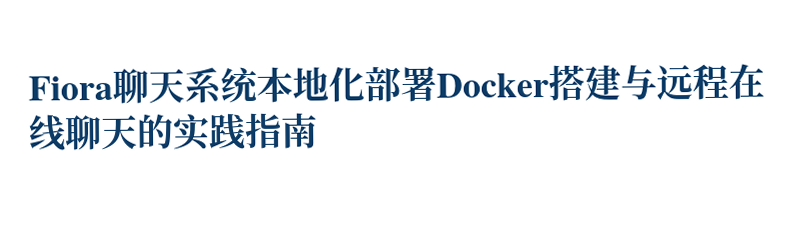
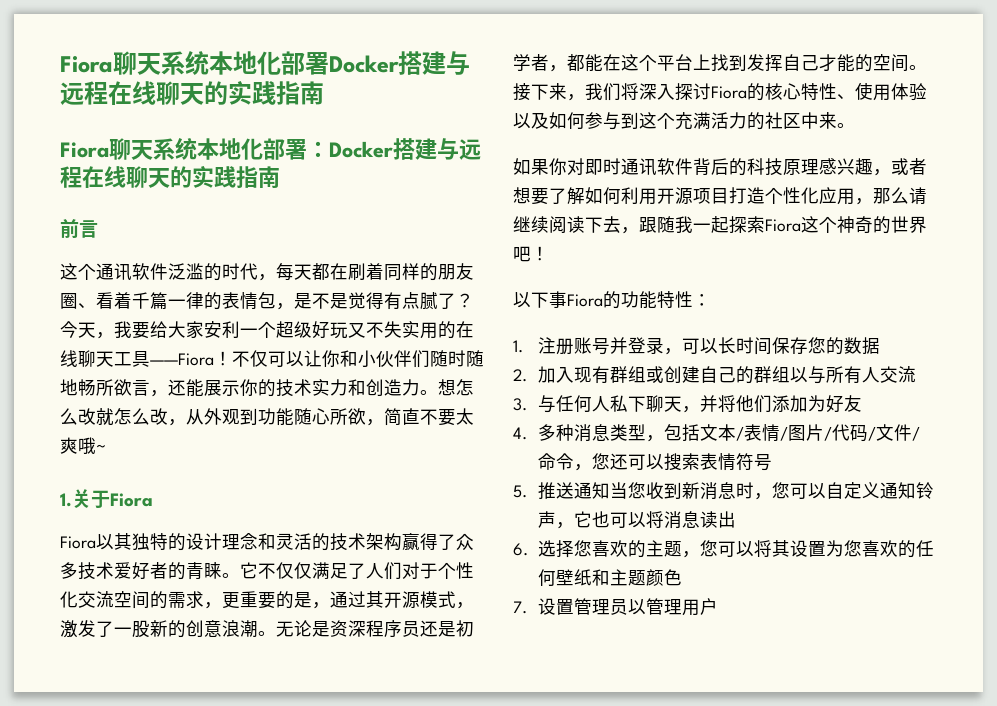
(318, 130) none -> [60,137,481,160] [60,165,280,188] [60,219,98,239] [60,263,474,281] [60,292,474,310] [60,321,474,339] [60,350,484,368] [60,379,474,397] [60,408,474,426] [60,437,106,454] [60,489,153,508] [60,532,474,551] [60,562,474,580] [60,591,474,609] [60,620,474,638] [513,54,927,72] [513,82,927,101] [513,112,855,130] [513,158,927,176] [513,187,927,205] [513,216,927,234] [513,246,549,262] [513,291,711,309] [513,337,881,355] [513,366,917,384] [513,395,863,413] [513,424,921,442] [538,453,773,471] [513,482,935,500] [538,511,737,529] [513,540,935,558] [538,569,683,586] [513,598,719,616] // Fiora聊天系统本地化部署：Docker搭建与远程在线聊天的实践指南 // 前言 // 这个通讯软件泛滥的时代，每天都在刷着同样的朋友圈、看着千篇一律的表情包，是不是觉得有点腻了？今天，我要给大家安利一个超级好玩又不失实用的在线聊天工具——Fiora！不仅可以让你和小伙伴们随时随地畅所欲言，还能展示你的技术实力和创造力。想怎么改就怎么改，从外观到功能随心所欲，简直不要太爽哦~ // 1.关于Fiora // Fiora以其独特的设计理念和灵活的技术架构赢得了众多技术爱好者的青睐。它不仅仅满足了人们对于个性化交流空间的需求，更重要的是，通过其开源模式，激发了一股新的创意浪潮。无论是资深程序员还是初学者，都能在这个平台上找到发挥自己才能的空间。接下来，我们将深入探讨Fiora的核心特性、使用体验以及如何参与到这个充满活力的社区中来。 // 如果你对即时通讯软件背后的科技原理感兴趣，或者想要了解如何利用开源项目打造个性化应用，那么请继续阅读下去，跟随我一起探索Fiora这个神奇的世界吧！ // 以下事Fiora的功能特性： // 1.注册账号并登录，可以长时间保存您的数据 // 2.加入现有群组或创建自己的群组以与所有人交流 // 3.与任何人私下聊天，并将他们添加为好友 // 4.多种消息类型，包括文本/表情/图片/代码/文件/命令，您还可以搜索表情符号 // 5.推送通知当您收到新消息时，您可以自定义通知铃声，它也可以将消息读出 // 6.选择您喜欢的主题，您可以将其设置为您喜欢的任何壁纸和主题颜色 // 7.设置管理员以管理用户

